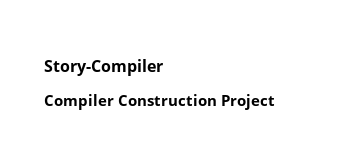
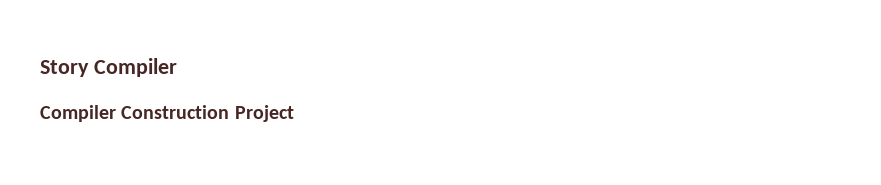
[44,59,163,76] Story-Compiler -> [40,58,177,77] Story Compiler

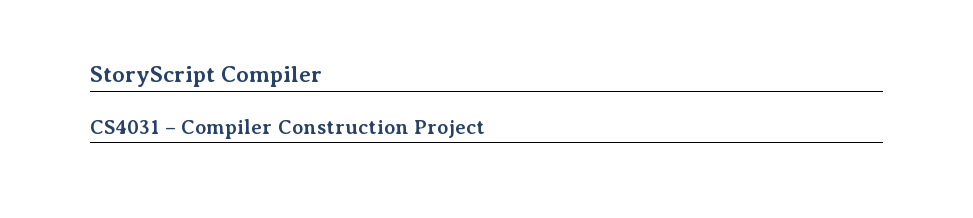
[40,60,89,77] Story -> [90,66,215,87] StoryScript
(177, 67) none -> [90,120,176,134] CS4031 –

